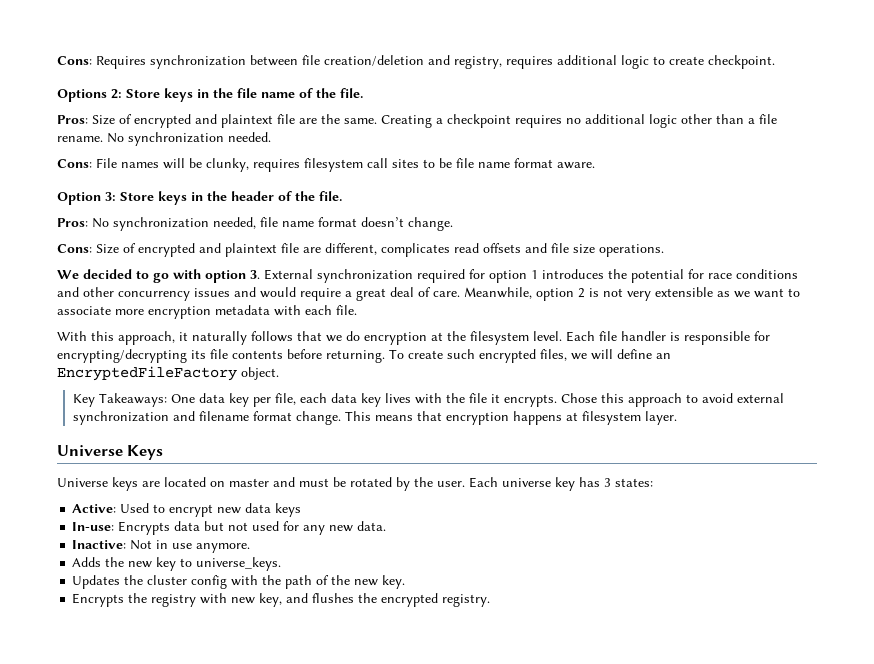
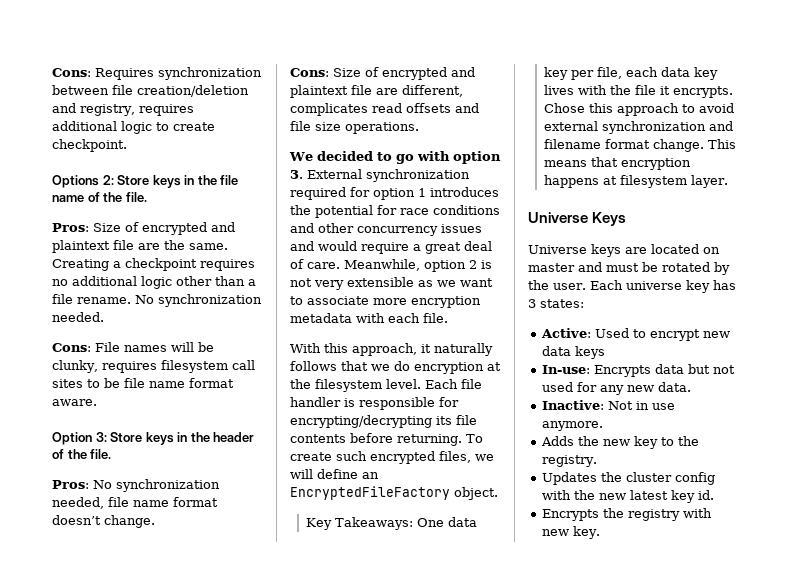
[196,557,282,571] universe_keys. -> [678,436,700,446] [542,455,598,467] the registry.
[285,575,406,589] path of the new key. -> [599,490,715,503] new latest key id.
[259,593,491,607] key, and flushes the encrypted registry. -> [573,526,601,539] key.

